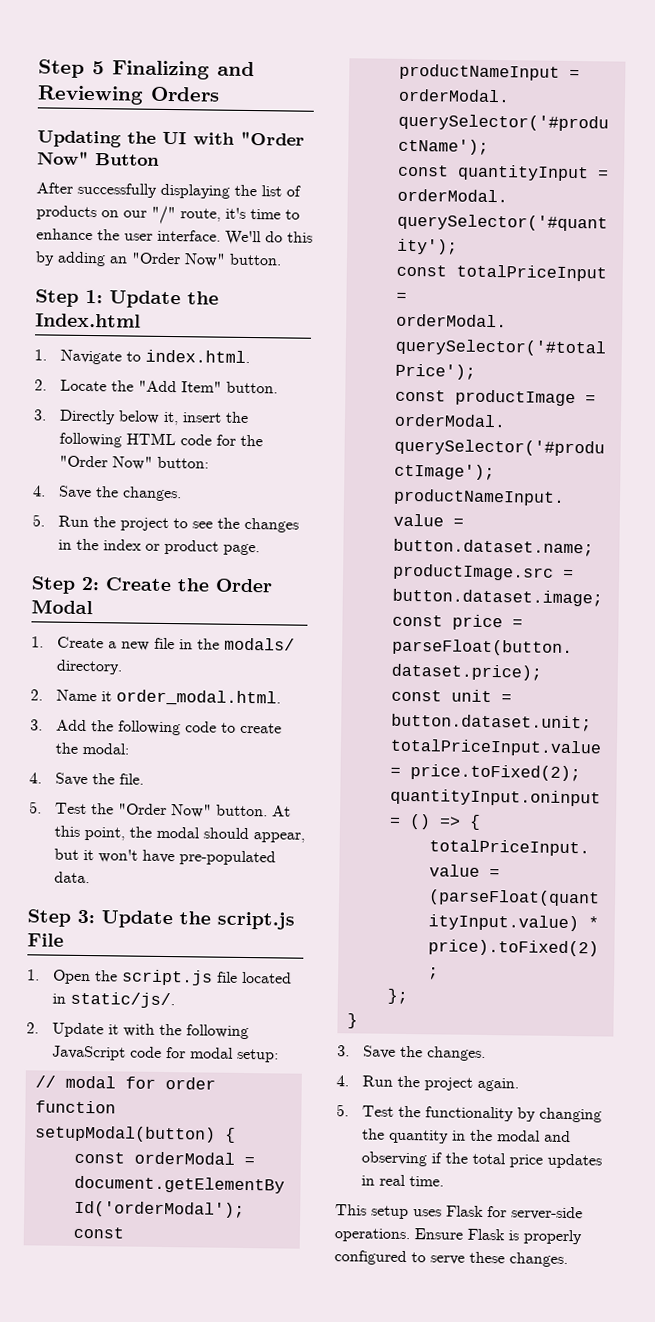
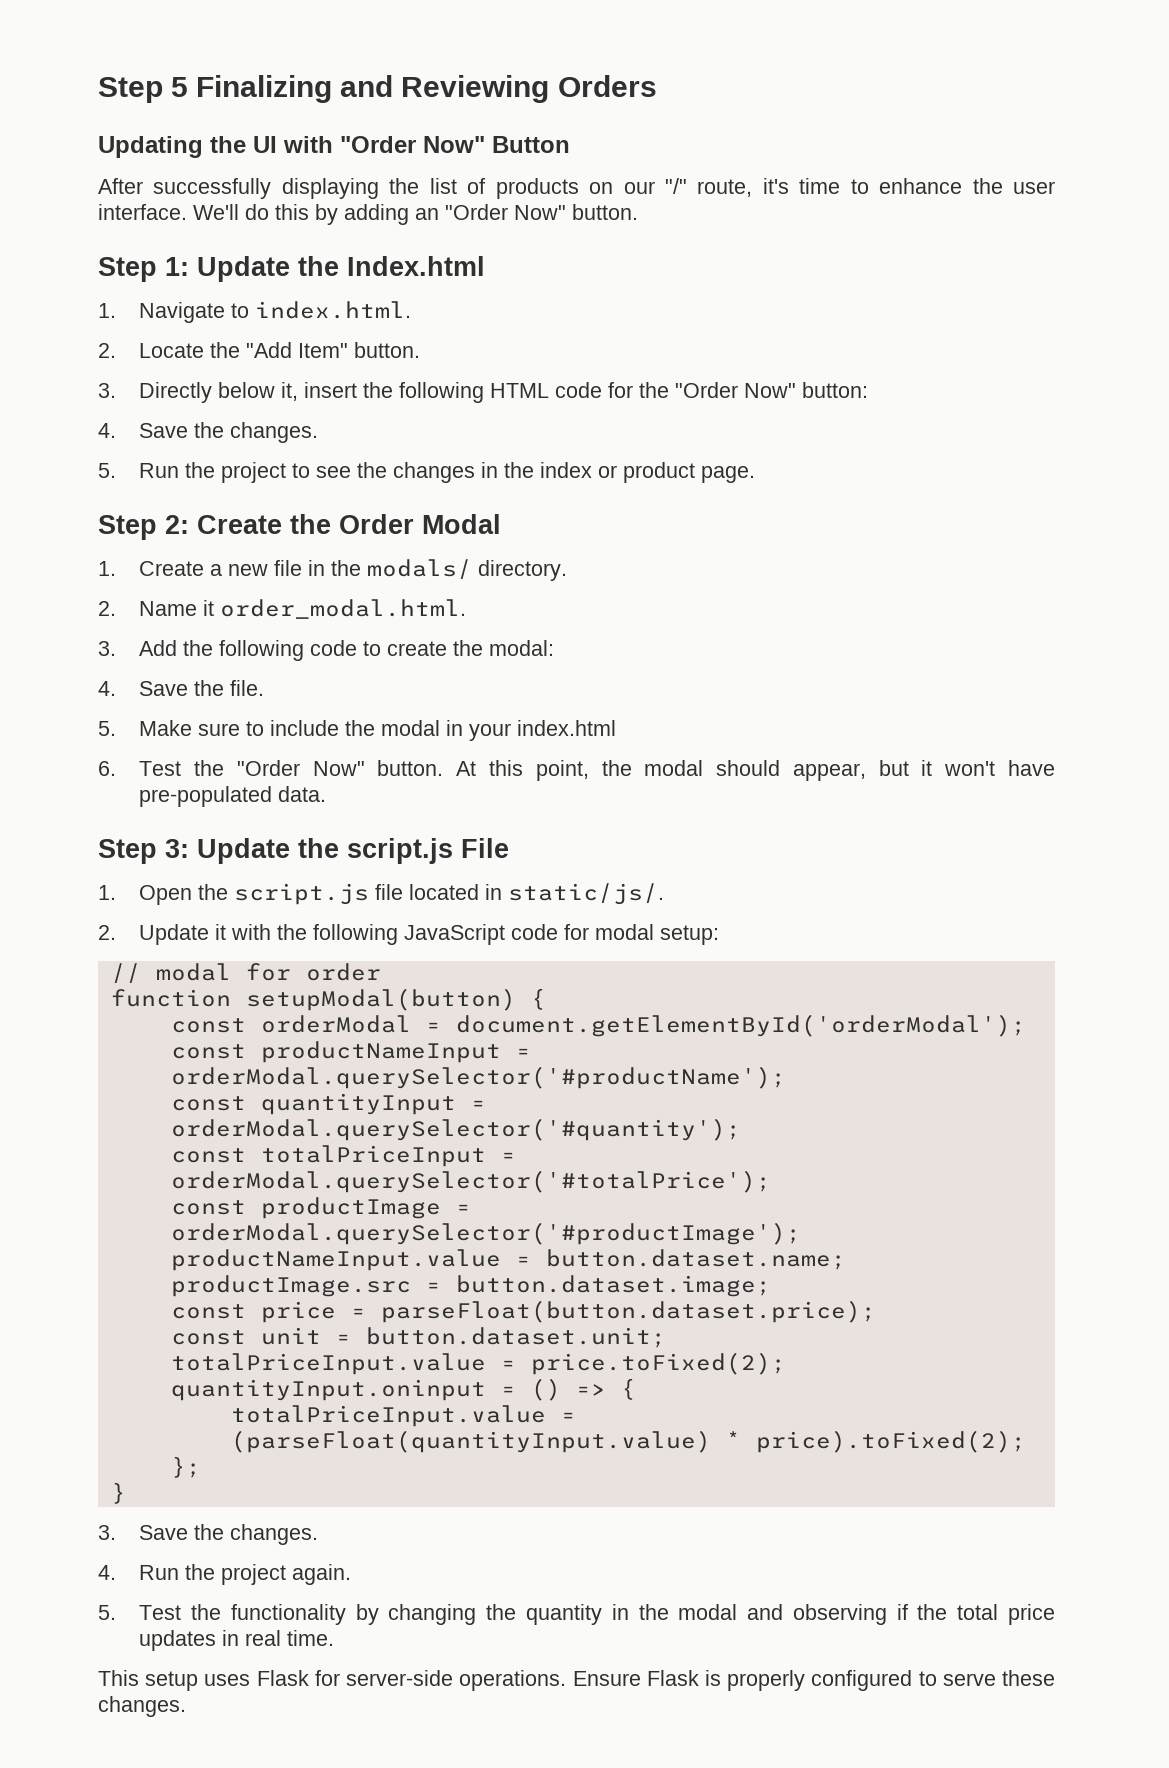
(42, 807) none -> [139,720,617,741] [98,761,116,776] Make sure to include the modal in your index.html // 6.

